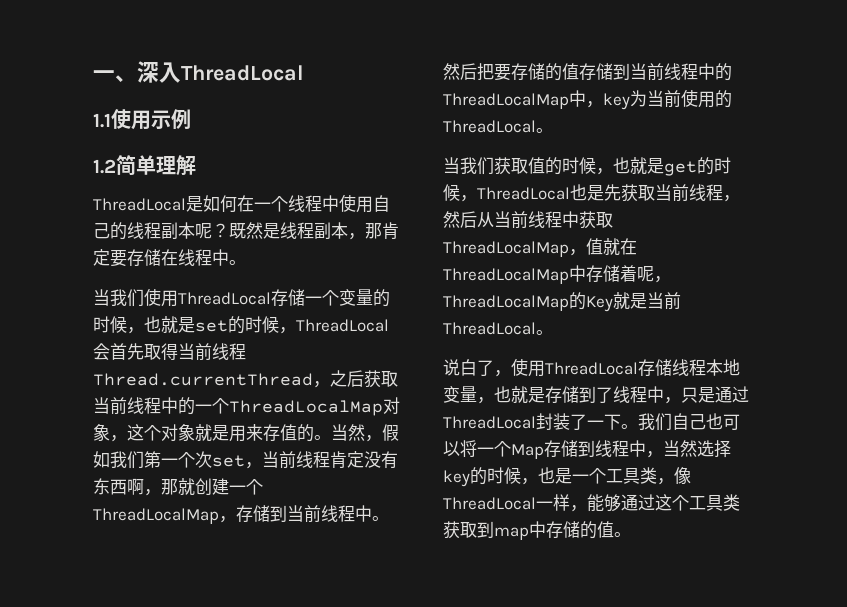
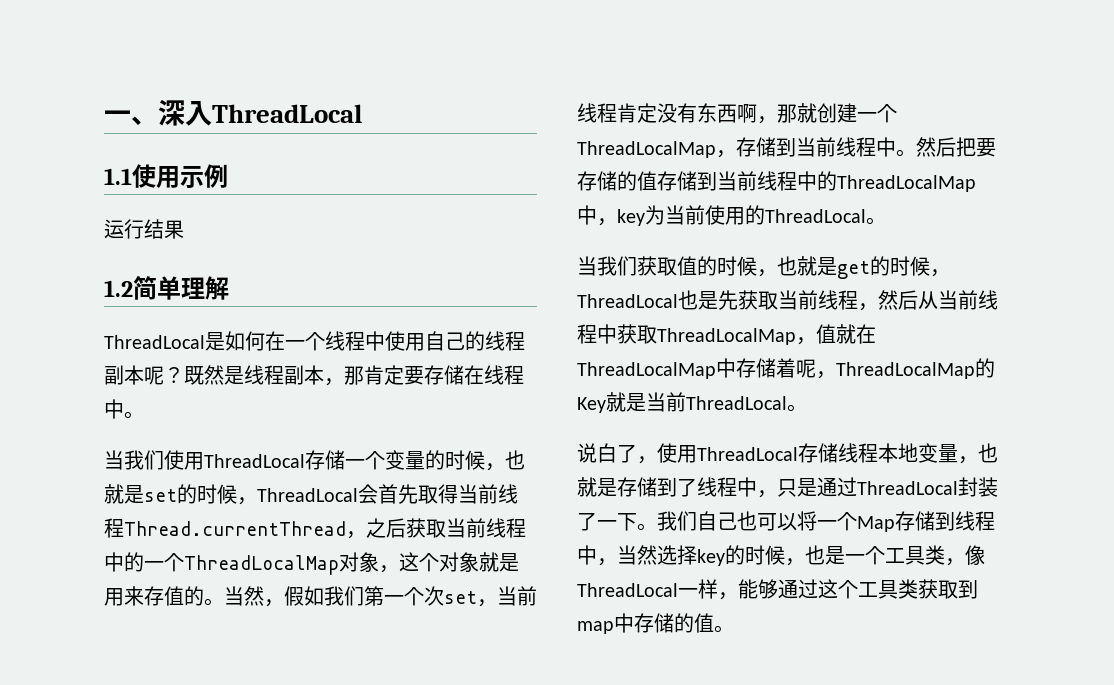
(191, 119) none -> [104,219,184,239] // 运行结果

